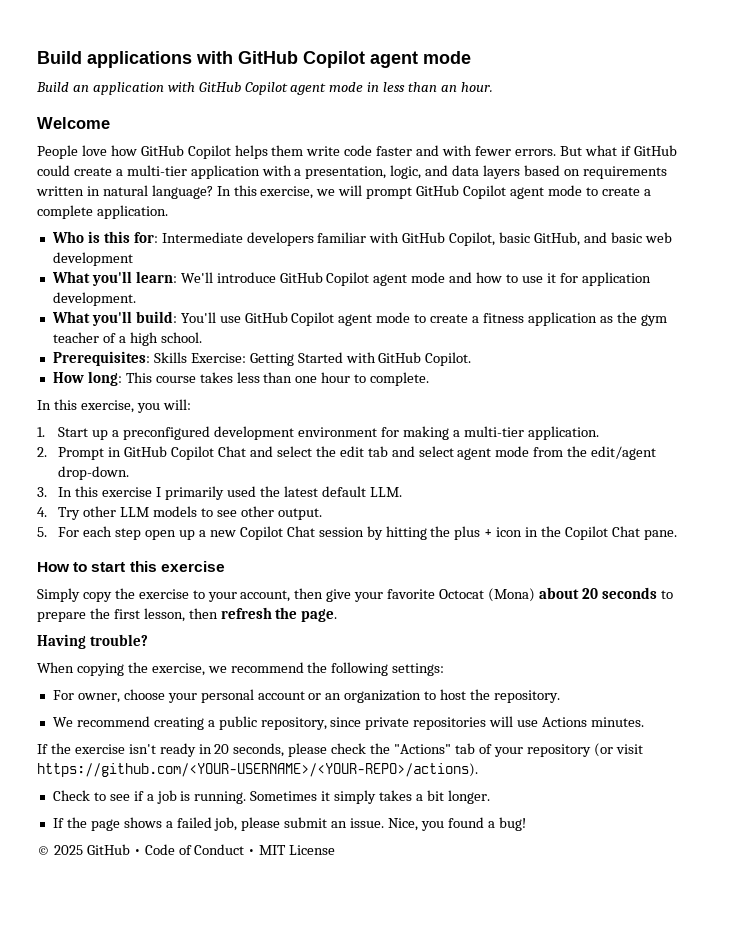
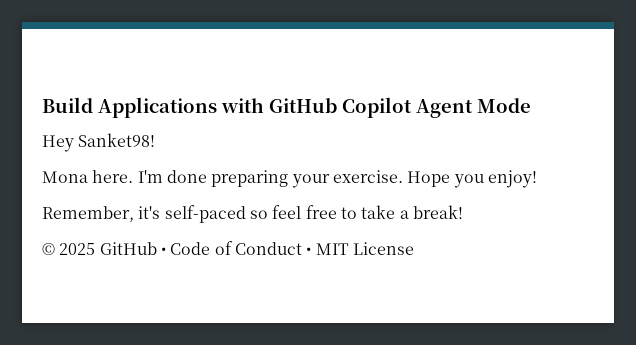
[37,51,471,68] [36,82,493,95] [37,117,110,129] [37,145,677,159] [37,165,667,179] [36,185,651,199] [37,205,168,219] [51,231,672,246] [52,252,133,266] [51,271,651,286] [52,292,136,306] [51,311,667,326] [52,332,202,346] [52,351,472,366] [52,371,430,386] [37,399,191,413] [37,426,599,440] [37,446,657,460] [58,466,130,480] [37,486,402,500] [37,506,322,520] [37,526,677,540] [37,561,225,572] [37,587,673,602] [37,607,338,622] [37,634,148,649] [37,662,445,676] [52,689,560,703] [52,716,644,730] [37,743,643,757] [37,763,478,777] [52,790,490,804] [52,817,526,831] Build applications with GitHub Copilot agent mode // Build an application with GitHub Copilot agent mode in less than an hour. // Welcome // People love how GitHub Copilot helps them write code faster and with fewer errors. But what if GitHub could create a multi-tier application with a presentation, logic, and data layers based on requirements written in natural language? In this exercise, we will prompt GitHub Copilot agent mode to create a complete application. // Who is this for: Intermediate developers familiar with GitHub Copilot, basic GitHub, and basic web development // What you'll learn: We'll introduce GitHub Copilot agent mode and how to use it for application development. // What you'll build: You'll use GitHub Copilot agent mode to create a fitness application as the gym teacher of a high school. // Prerequisites: Skills Exercise: Getting Started with GitHub Copilot. // How long: This course takes less than one hour to complete. // In this exercise, you will: // 1. Start up a preconfigured development environment for making a multi-tier application. // 2. Prompt in GitHub Copilot Chat and select the edit tab and select agent mode from the edit/agent drop-down. // 3. In this exercise I primarily used the latest default LLM. // 4. Try other LLM models to see other output. // 5. For each step open up a new Copilot Chat session by hitting the plus + icon in the Copilot Chat pane. // How to start this exercise // Simply copy the exercise to your account, then give your favorite Octocat (Mona) about 20 seconds to prepare the first lesson, then refresh the page. // Having trouble? // When copying the exercise, we recommend the following settings: // For owner, choose your personal account or an organization to host the repository. // We recommend creating a public repository, since private repositories will use Actions minutes. // If the exercise isn't ready in 20 seconds, please check the "Actions" tab of your repository (or visit https://github.com/<YOUR-USERNAME>/<YOUR-REPO>/actions). // Check to see if a job is running. Sometimes it simply takes a bit longer. // If the page shows a failed job, please submit an issue. Nice, you found a bug! -> [42,97,531,118] [42,133,156,152] [42,170,537,188] [42,205,463,223] Build Applications with GitHub Copilot Agent Mode // Hey Sanket98! // Mona here. I'm done preparing your exercise. Hope you enjoy! // Remember, it's self-paced so feel free to take a break!

